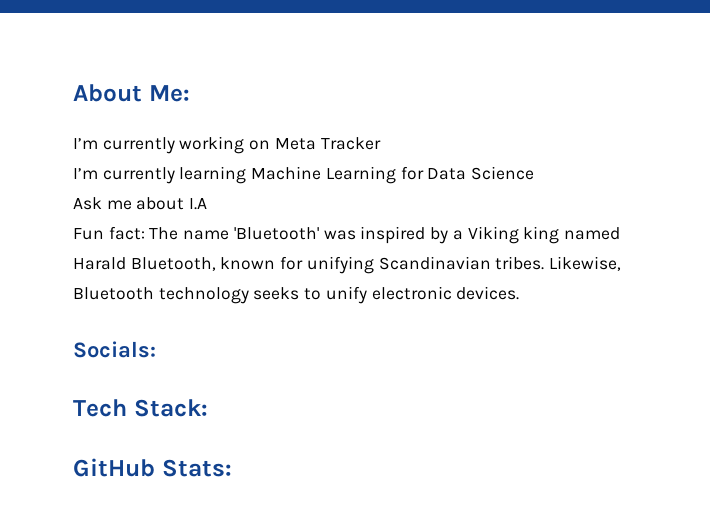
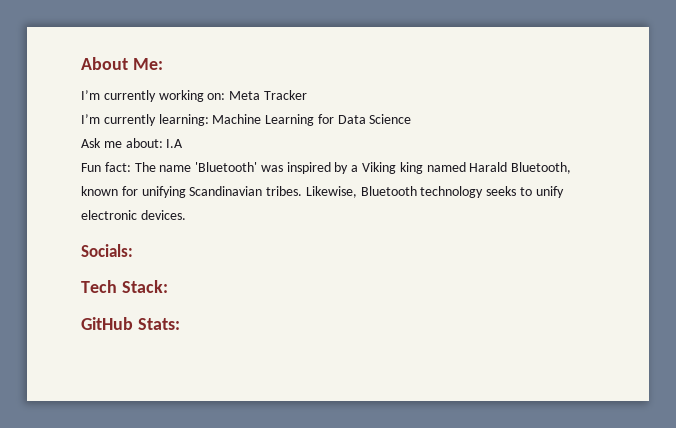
[249,140,271,150] on -> [207,93,226,100] on:
[179,166,247,184] learning -> [158,114,209,126] learning:
[136,197,185,210] about -> [125,138,163,148] about:

